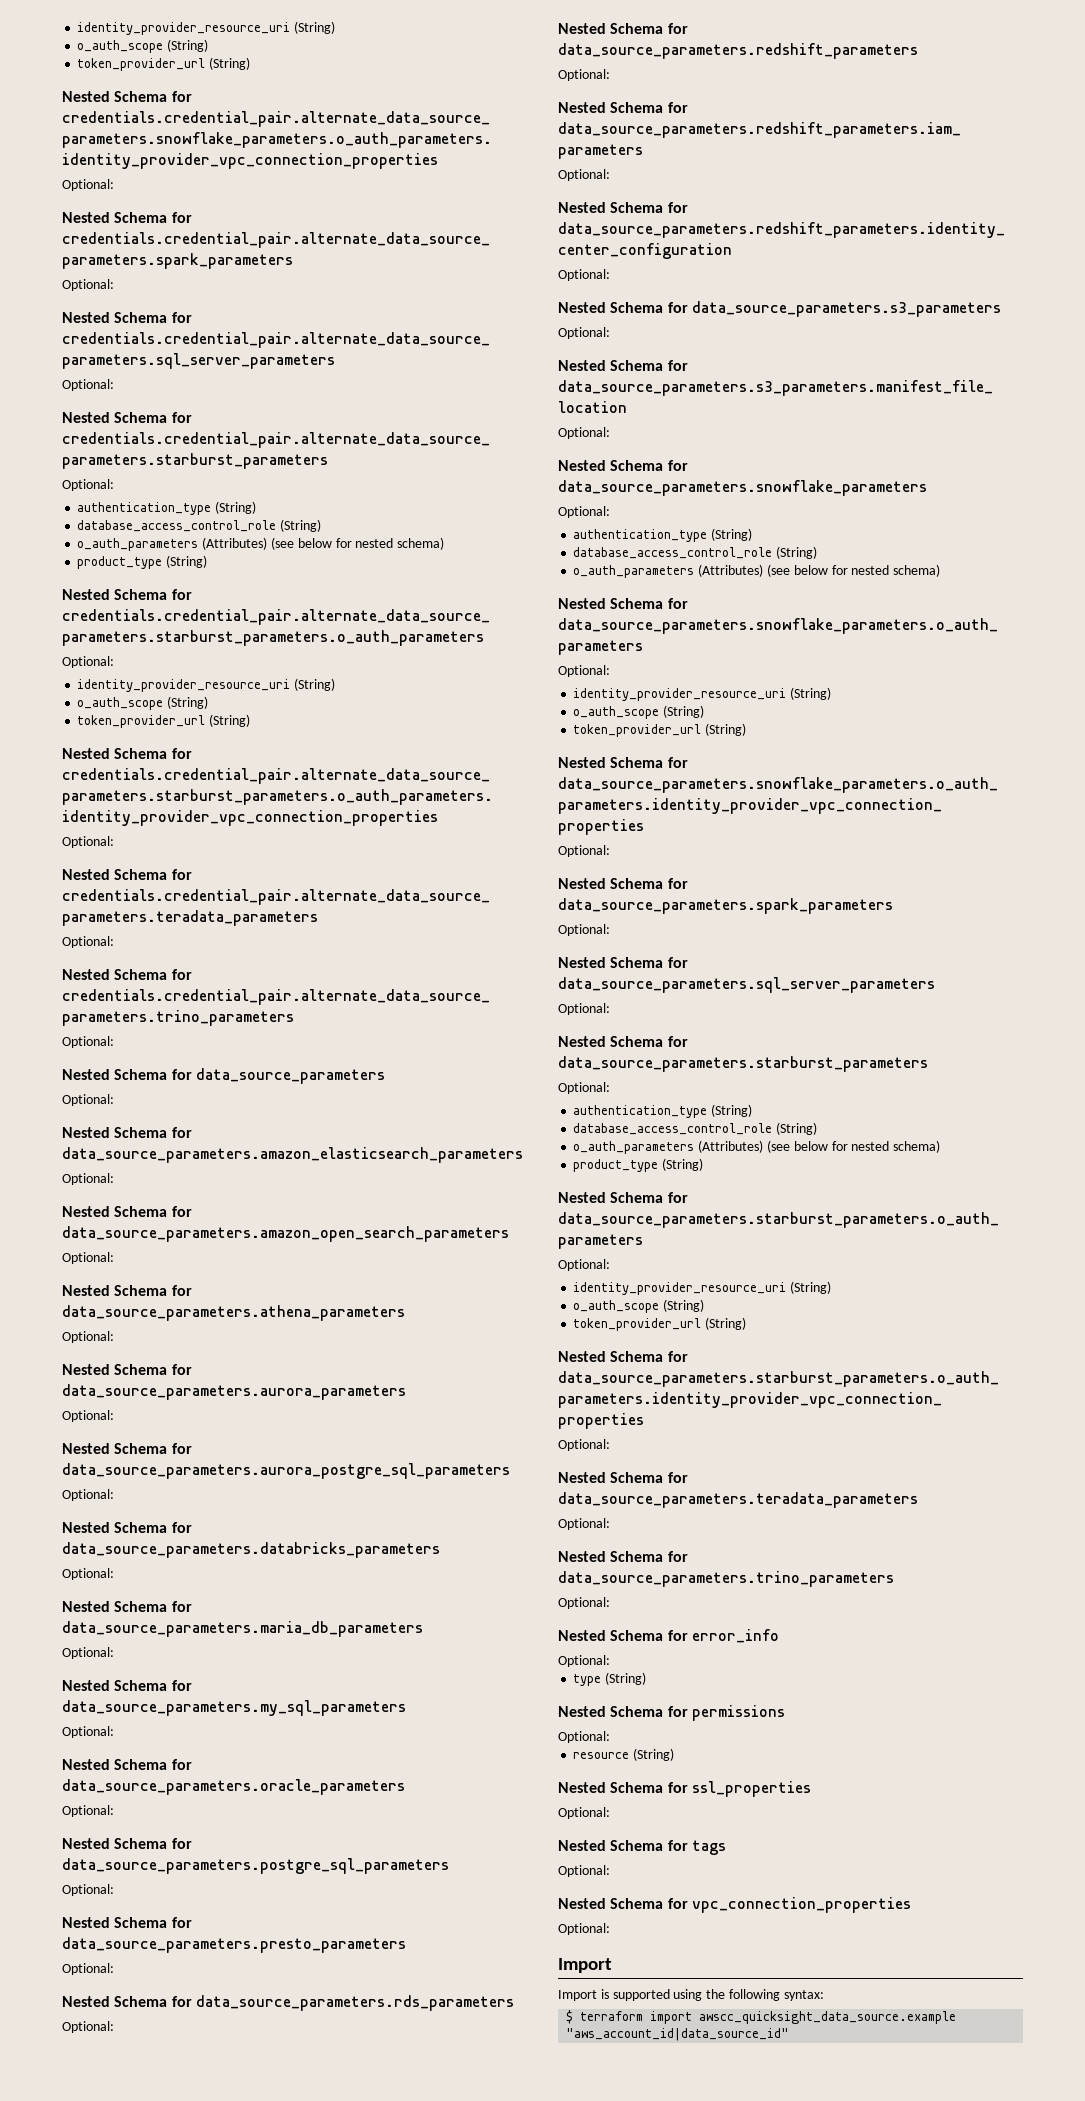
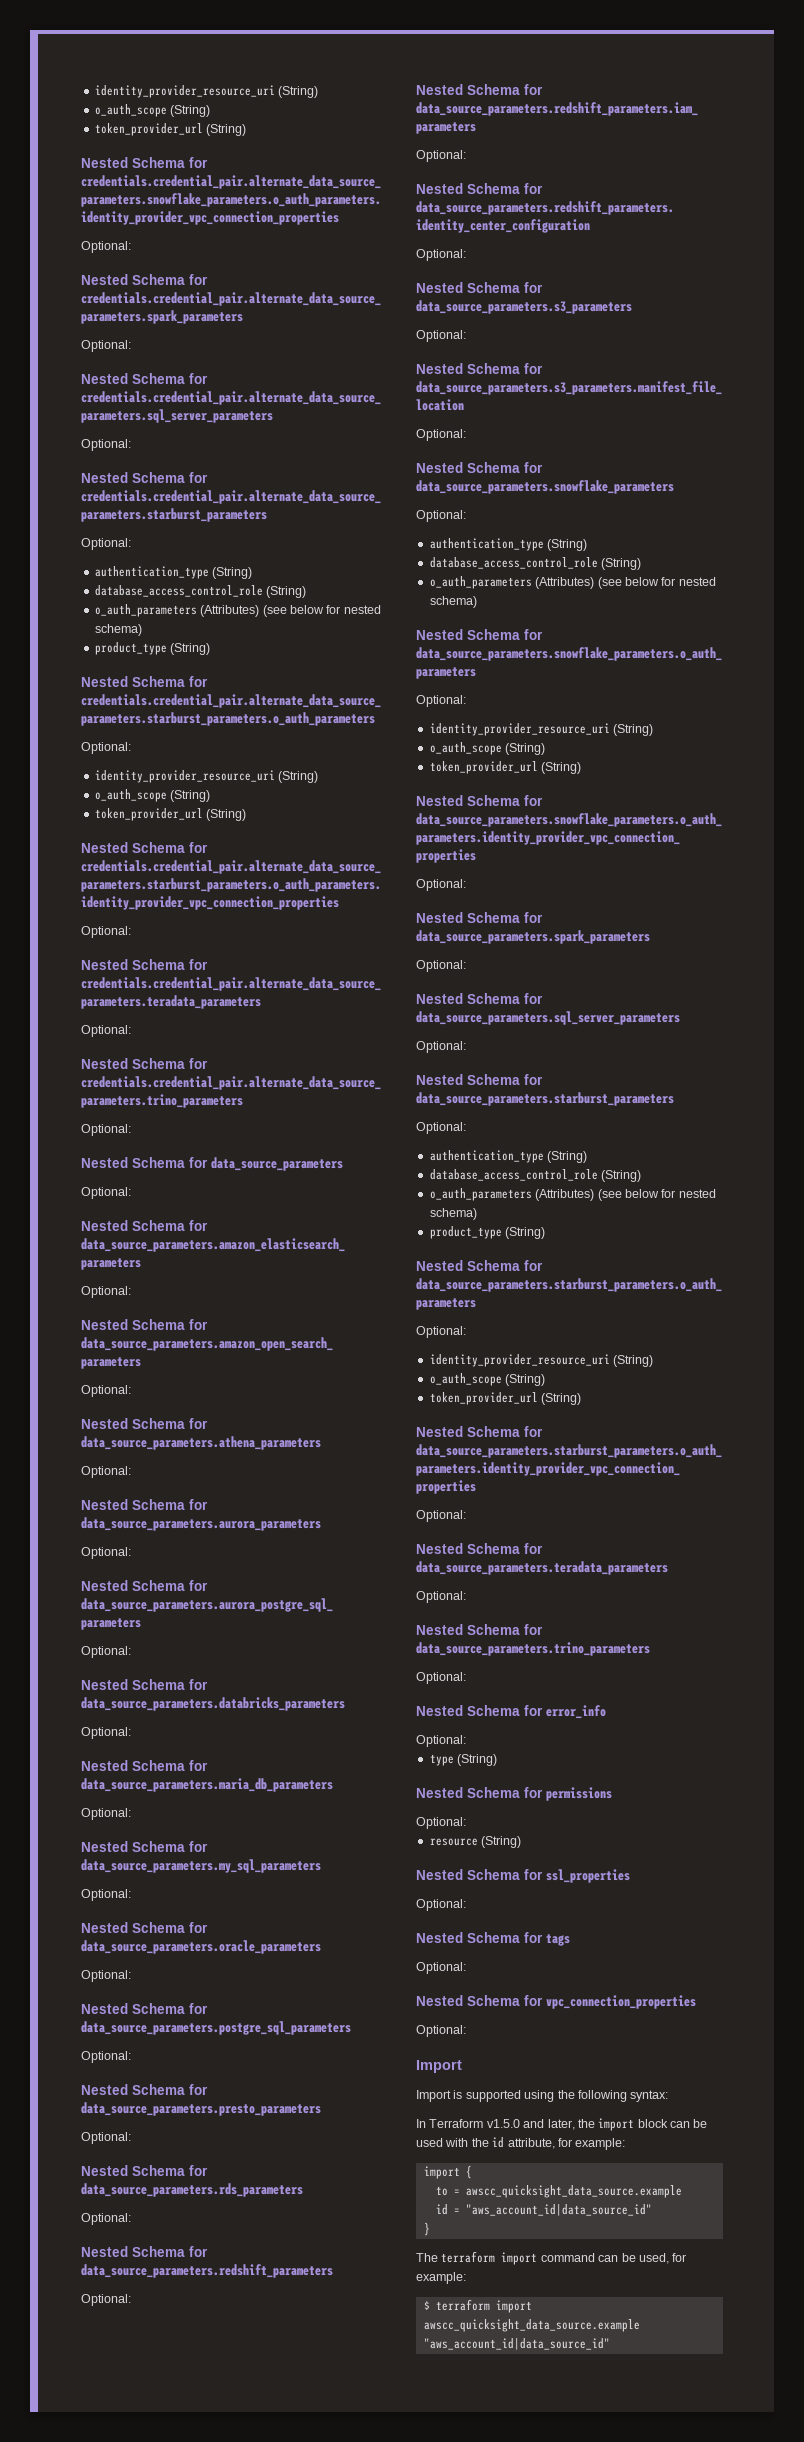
(824, 1995) none -> [416,2118,708,2131] [416,2137,626,2150] [423,2165,472,2179] [435,2185,682,2198] [435,2204,652,2216] [423,2222,430,2236] [416,2251,687,2265] [416,2272,466,2284] // In Terraform v1.5.0 and later, the import block can be used with the id attribute, for example: // import { // to = awscc_quicksight_data_source.example // id = "aws_account_id|data_source_id" // } // The terraform import command can be used, for example:

